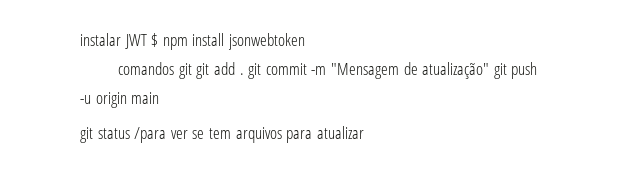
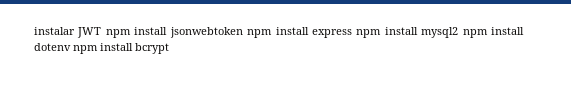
[151,33,159,47] $ -> (102, 32) none
[118,62,538,79] [80,92,160,108] [80,126,364,143] // comandos git git add . git commit -m "Mensagem de atualização" git push -u origin main // git status /para ver se tem arquivos para atualizar -> [247,27,525,38] [34,43,169,54] npm install express npm install mysql2 npm install dotenv npm install bcrypt

